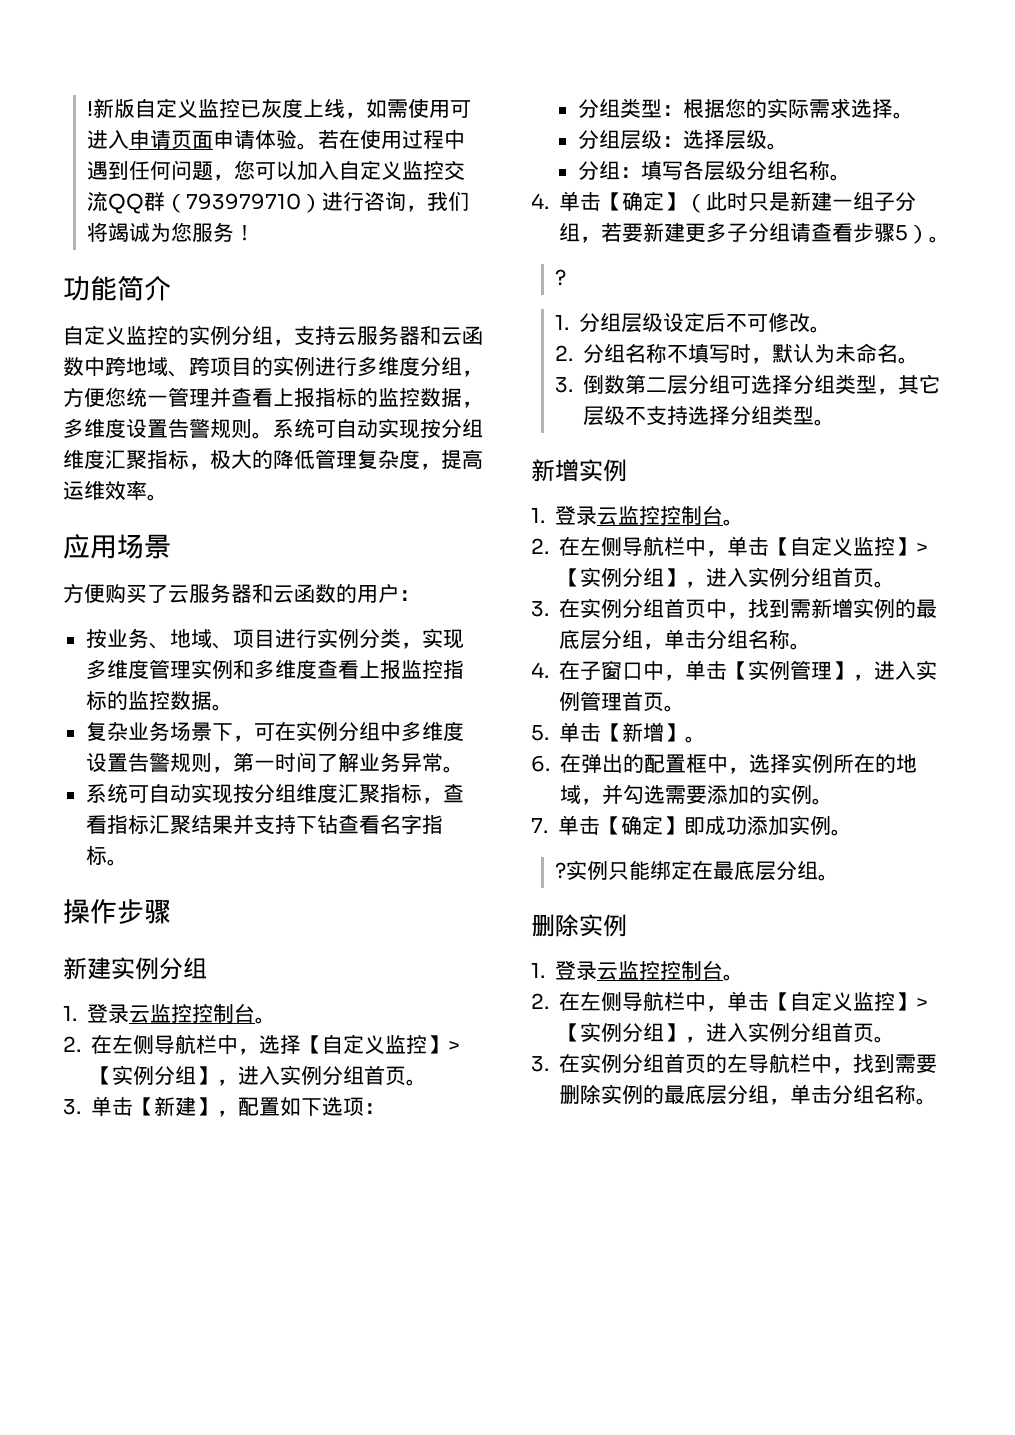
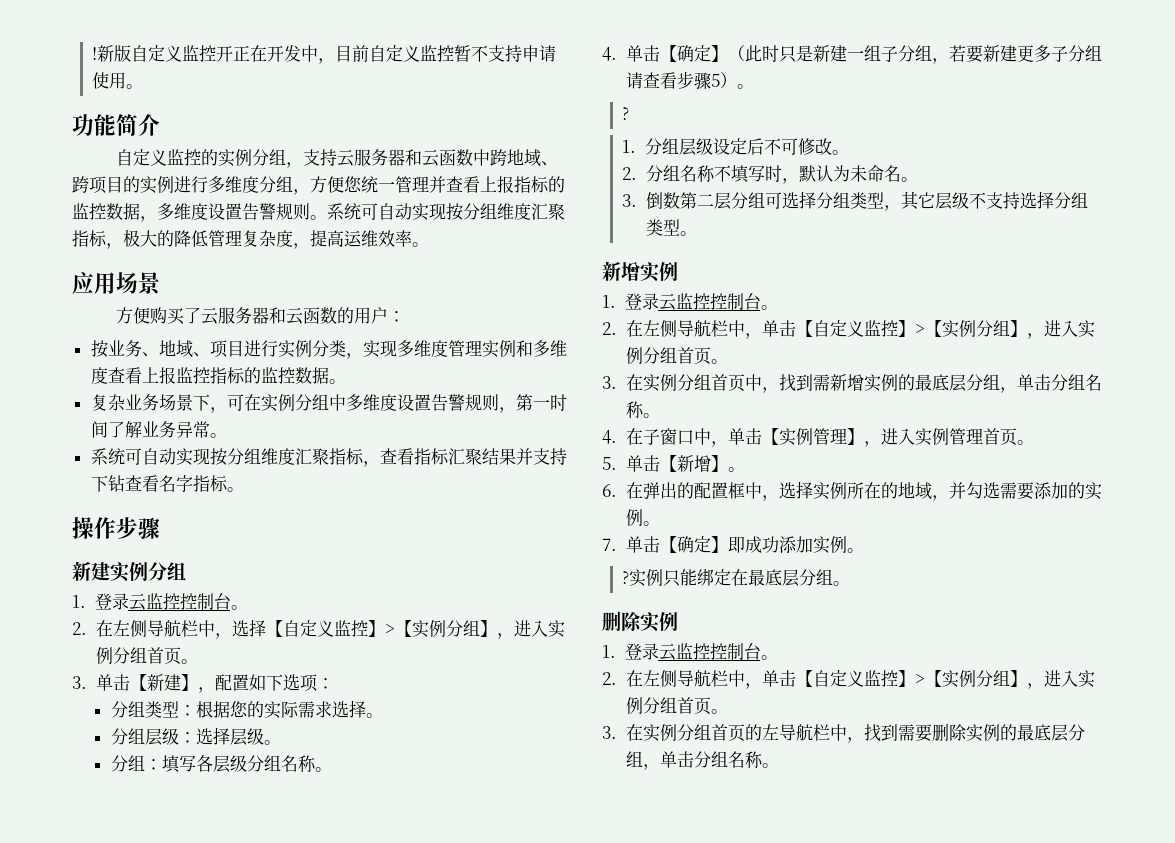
[240,98,472,119] [87,129,466,150] [87,160,466,181] [87,191,470,214] [87,222,256,243] 已灰度上线，如需使用可进入申请页面申请体验。若在使用过程中遇到任何问题，您可以加入自定义监控交流QQ群（793979710）进行咨询，我们将竭诚为您服务！ -> [216,45,557,64] [92,72,144,89] 开正在开发中，目前自定义监控暂不支持申请使用。

